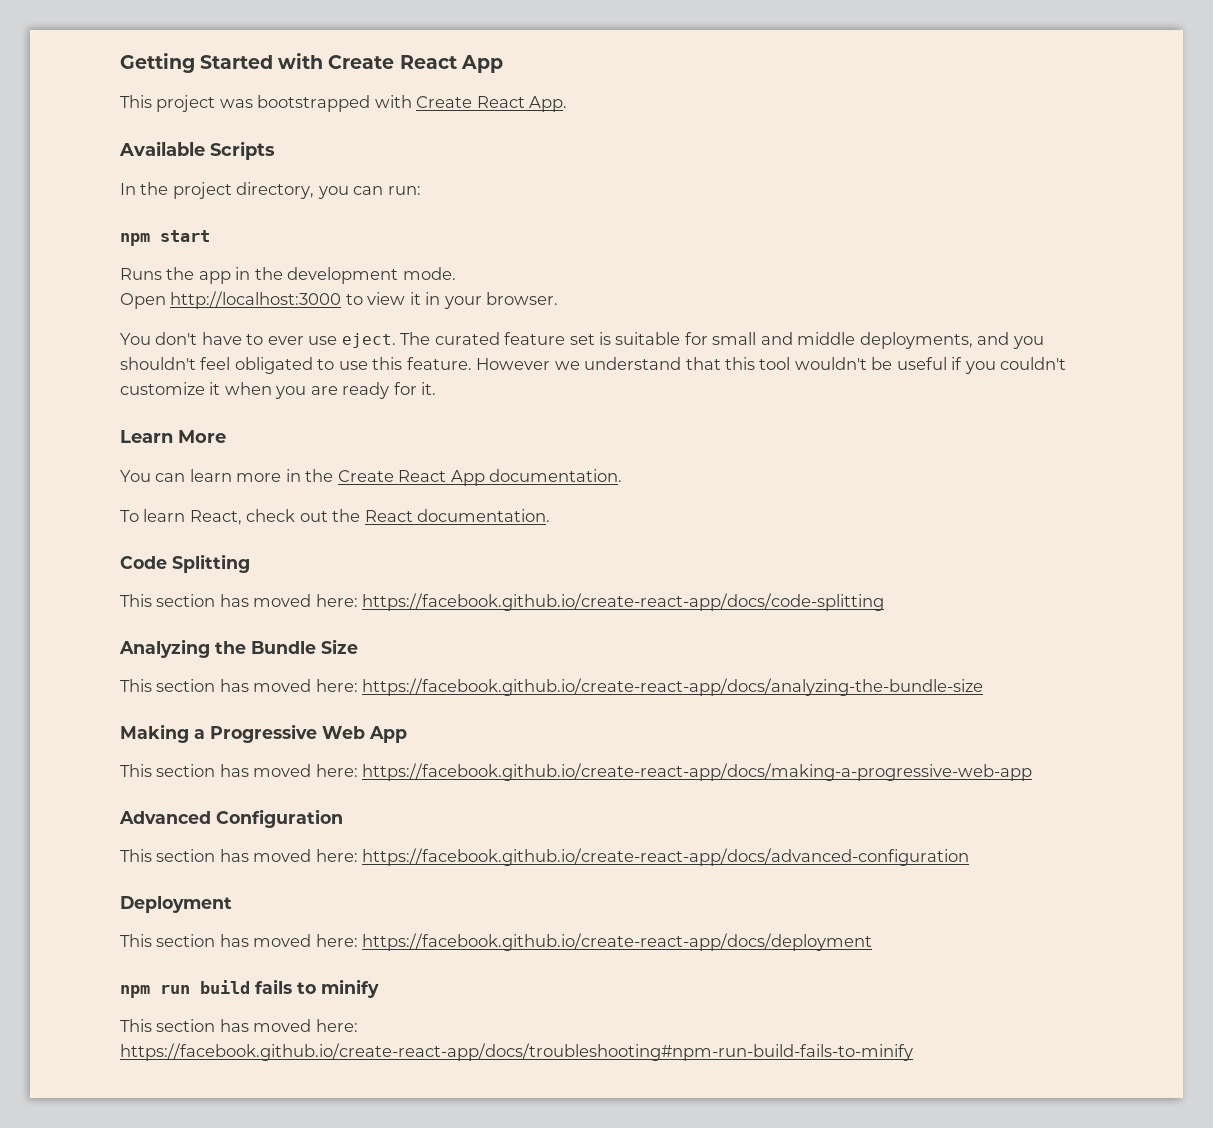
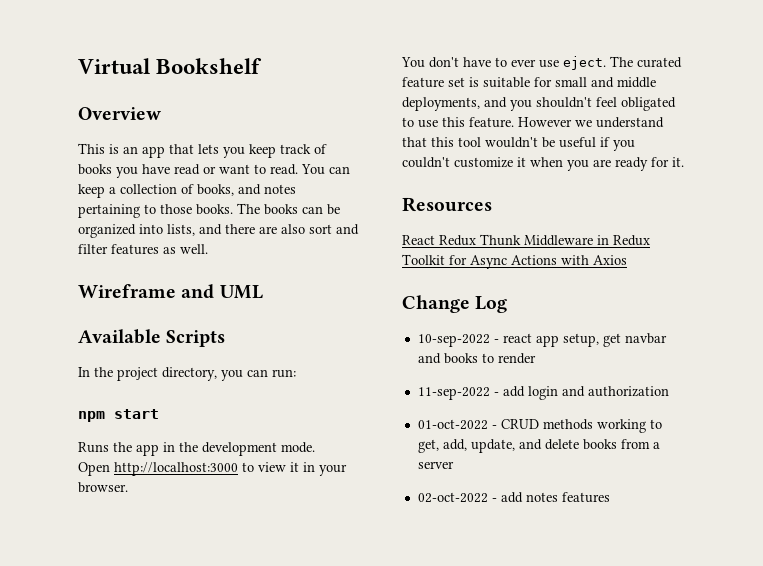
[120,53,503,73] [120,95,568,112] Getting Started with Create React App // This project was bootstrapped with Create React App. -> [78,58,263,74] [78,107,161,120] [78,143,327,158] [78,164,350,178] [78,184,296,198] [78,203,340,218] [78,224,359,238] [78,244,208,255] [78,284,263,299] Virtual Bookshelf // Overview // This is an app that lets you keep track of books you have read or want to read. You can keep a collection of books, and notes pertaining to those books. The books can be organized into lists, and there are also sort and filter features as well. // Wireframe and UML
[120,430,226,443] [120,469,623,486] [120,509,551,525] [120,554,250,573] [120,593,885,611] [119,639,358,658] [120,678,984,696] [120,724,407,743] [120,763,1033,781] [119,809,343,828] [120,848,970,866] [120,896,232,913] [120,933,873,951] [120,979,379,998] [120,1019,358,1032] [120,1043,913,1061] Learn More // You can learn more in the Create React App documentation. // To learn React, check out the React documentation. // Code Splitting // This section has moved here: https://facebook.github.io/create-react-app/docs/code-splitting // Analyzing the Bundle Size // This section has moved here: https://facebook.github.io/create-react-app/docs/analyzing-the-bundle-size // Making a Progressive Web App // This section has moved here: https://facebook.github.io/create-react-app/docs/making-a-progressive-web-app // Advanced Configuration // This section has moved here: https://facebook.github.io/create-react-app/docs/advanced-configuration // Deployment // This section has moved here: https://facebook.github.io/create-react-app/docs/deployment // npm run build fails to minify // This section has moved here: https://facebook.github.io/create-react-app/docs/troubleshooting#npm-run-build-fails-to-minify -> [402,197,492,212] [402,234,650,246] [402,254,627,269] [402,295,508,313] [417,333,667,347] [417,353,536,364] [417,386,669,400] [417,419,662,433] [417,439,660,453] [417,461,454,469] [417,492,610,503] Resources // React Redux Thunk Middleware in Redux Toolkit for Async Actions with Axios // Change Log // 10-sep-2022 - react app setup, get navbar and books to render // 11-sep-2022 - add login and authorization // 01-oct-2022 - CRUD methods working to get, add, update, and delete books from a server // 02-oct-2022 - add notes features

